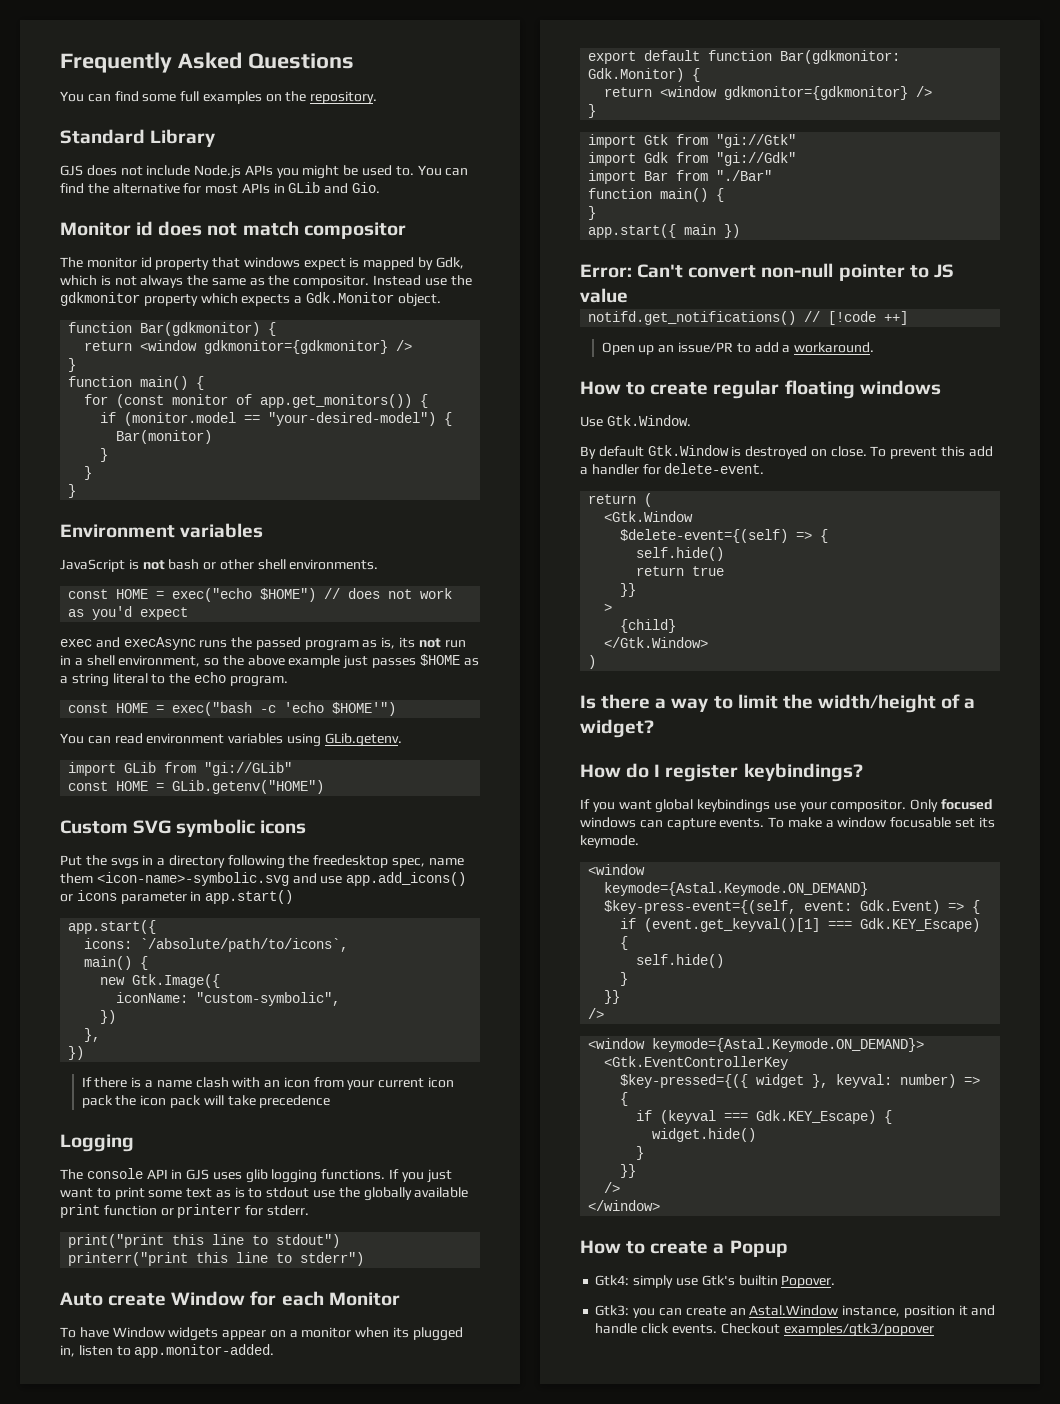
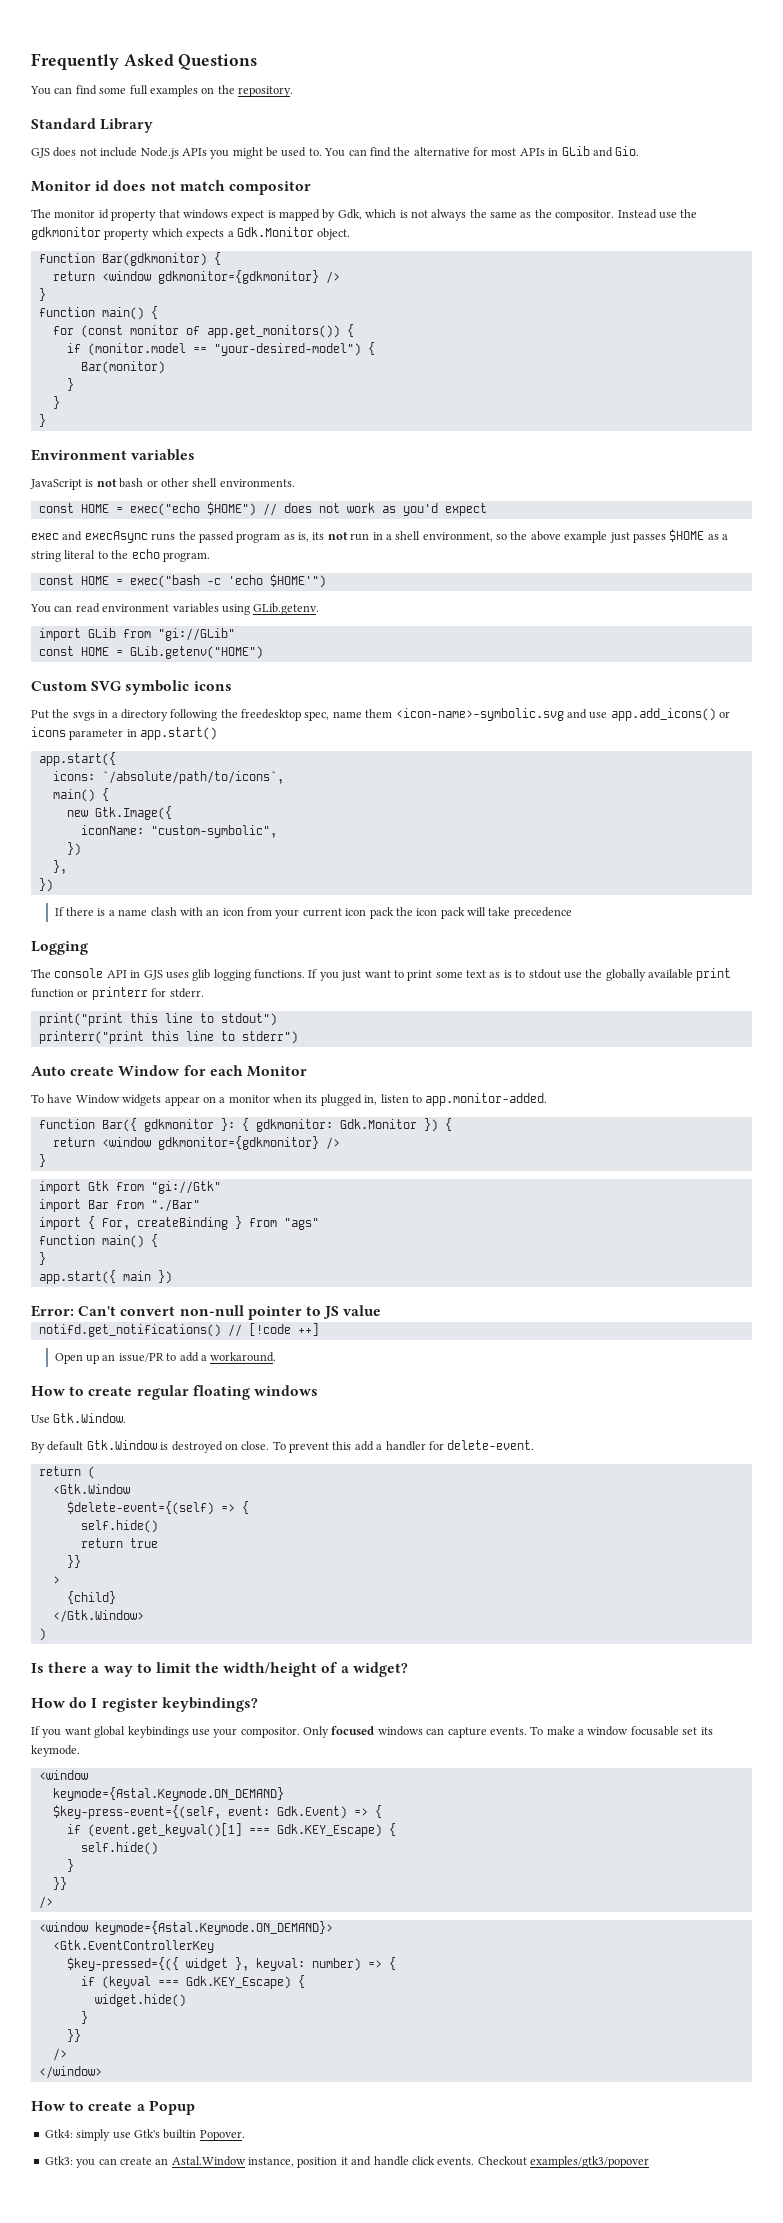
[588,50,901,64] [588,68,685,82] export default function Bar(gdkmonitor: Gdk.Monitor) -> [38,1118,438,1132] function Bar({ gdkmonitor }: { gdkmonitor: Gdk.Monitor })
[588,152,797,166] // import Gdk from "gi://Gdk" -> (221, 1187) none
(773, 175) none -> [38,1216,319,1230] // import { For, createBinding } from "ags"

